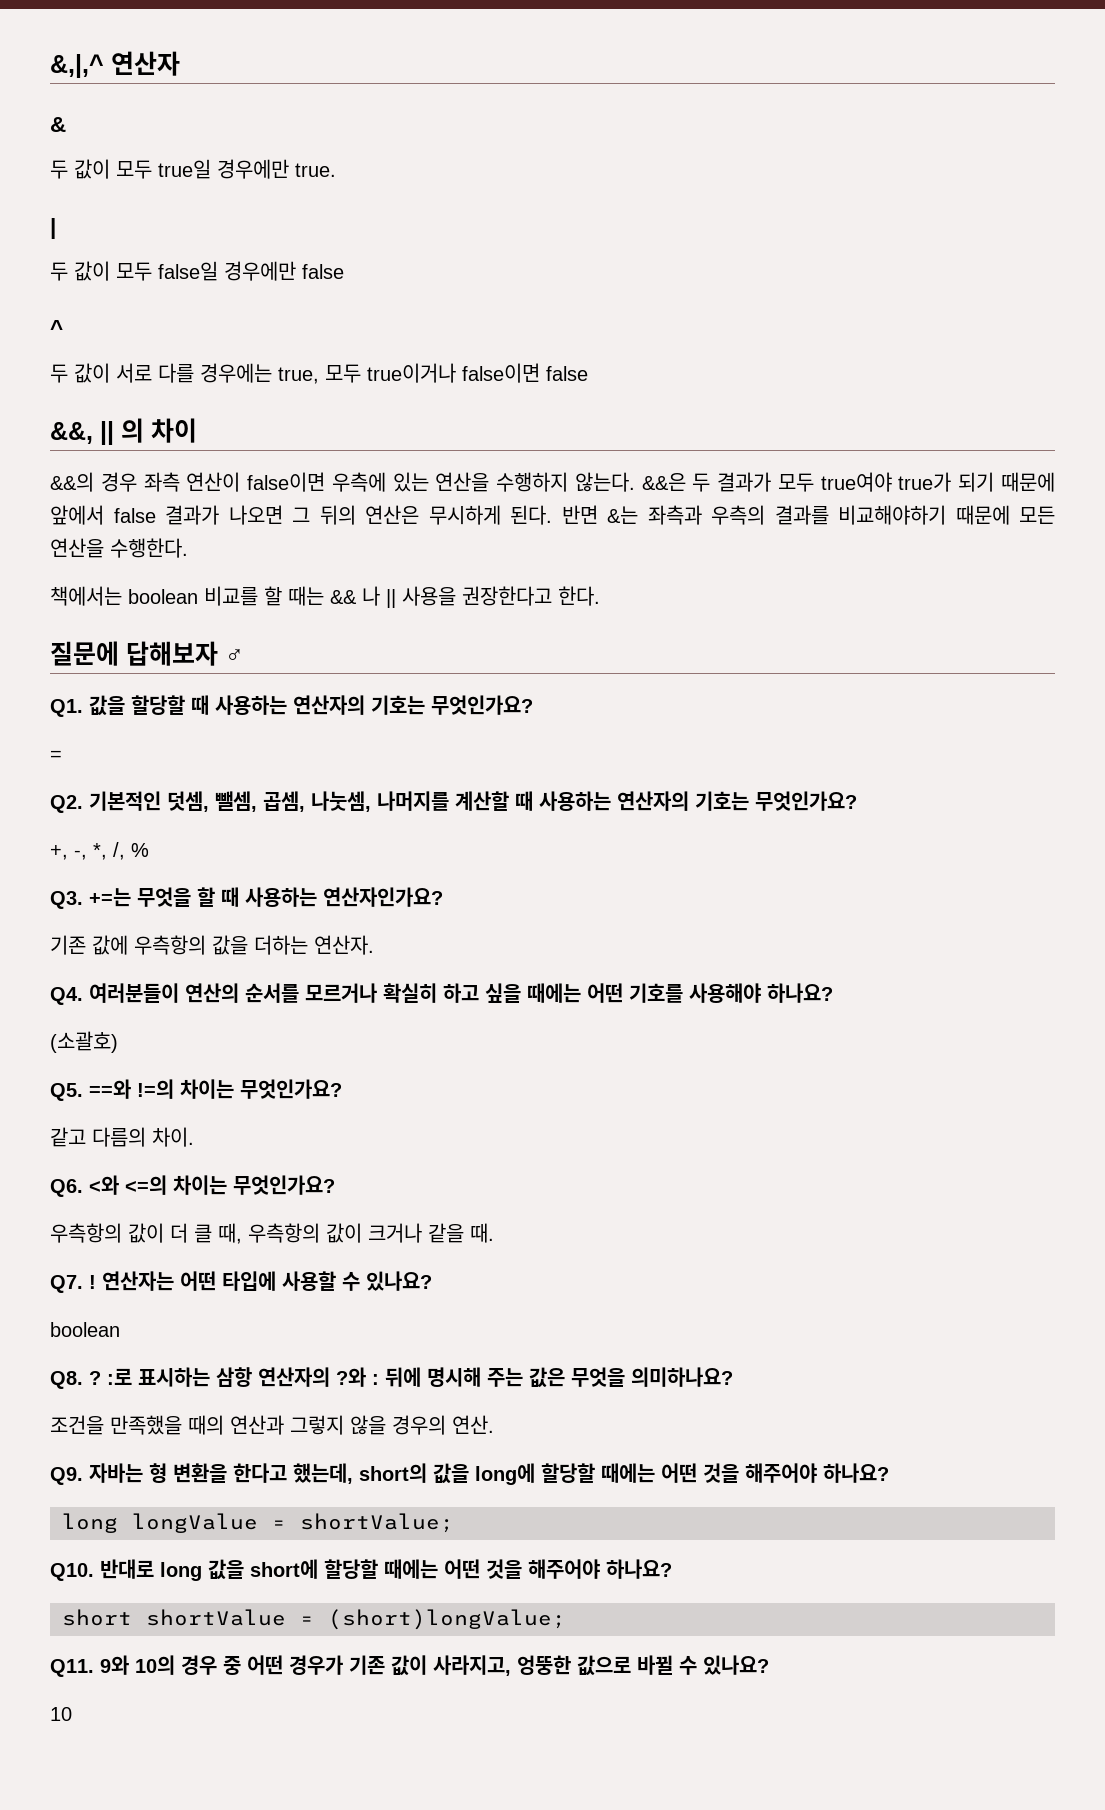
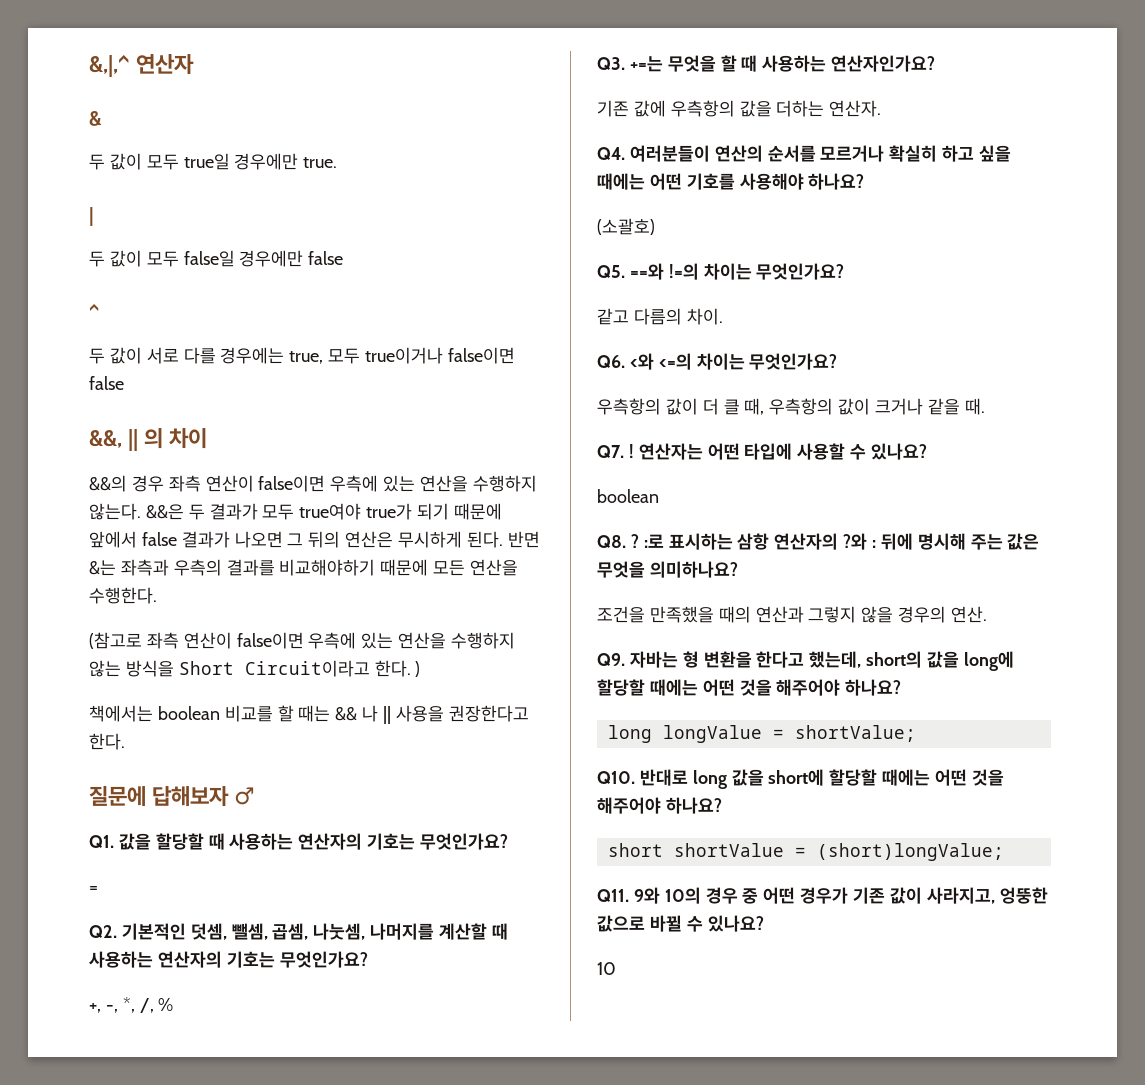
(188, 548) none -> [89,632,516,649] [89,660,421,677] // (참고로 좌측 연산이 false이면 우측에 있는 연산을 수행하지 않는 방식을 Short Circuit이라고 한다. )

